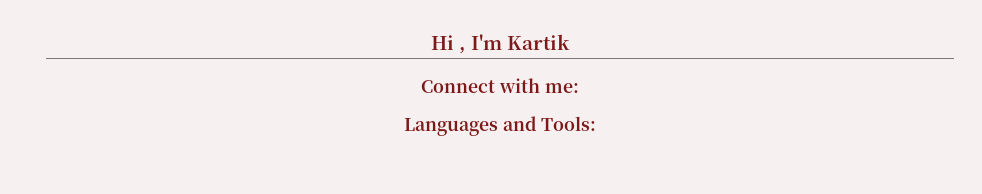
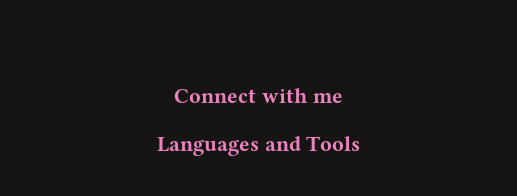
[431,34,570,54] Hi , I'm Kartik // -> (174, 96) none
[544,83,579,93] me: -> [312,93,343,103] me
[541,116,597,131] Tools: -> [306,136,361,151] Tools

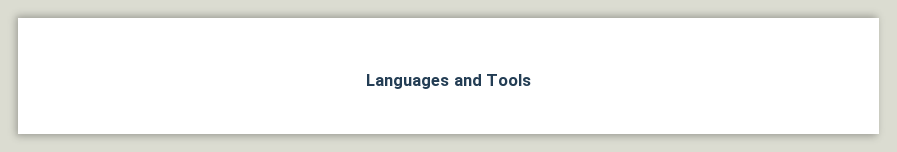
[174,88,343,103] Connect with me // -> (366, 81) none

